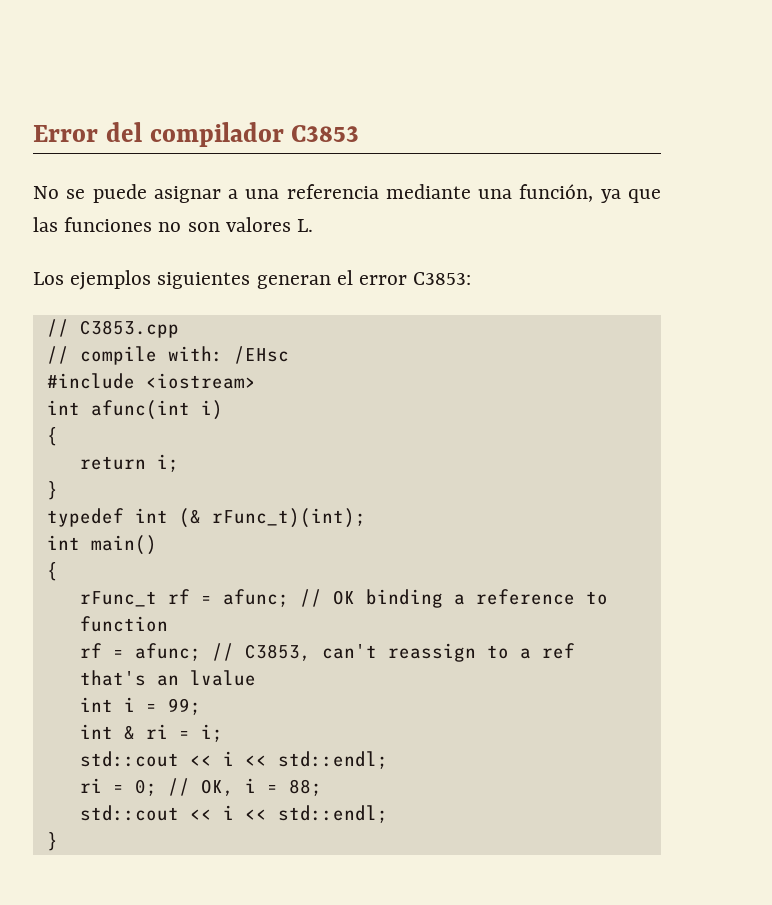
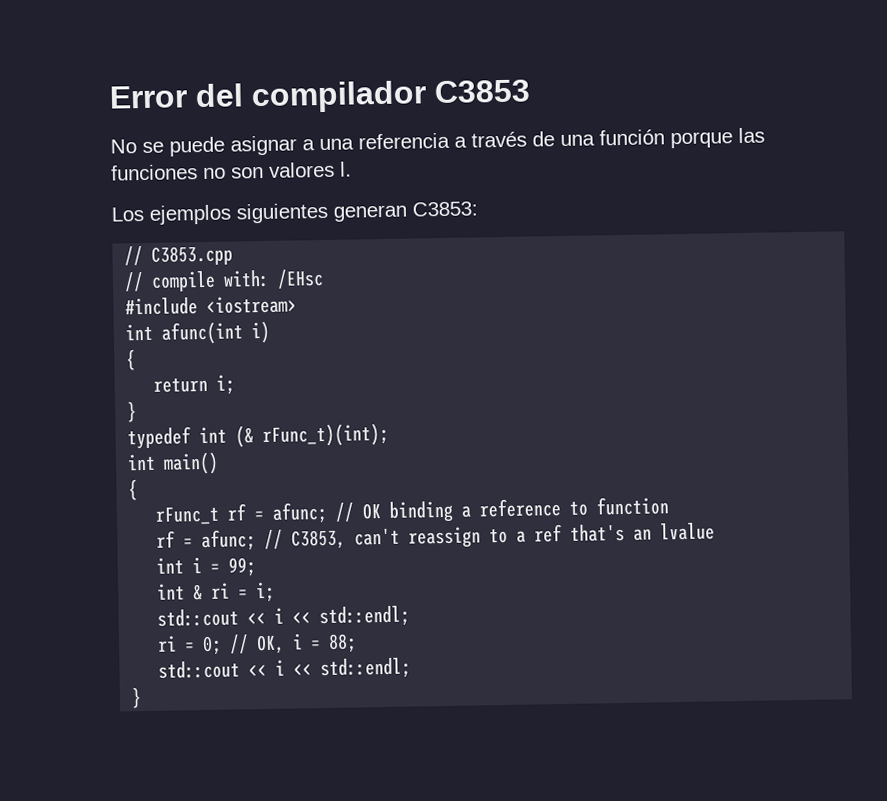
[385,184,661,203] mediante una función, ya que -> [454,129,733,149] a través de una función porque
[297,219,314,232] L. -> [339,161,352,177] l.
[336,270,408,285] el error -> (407, 213) none

